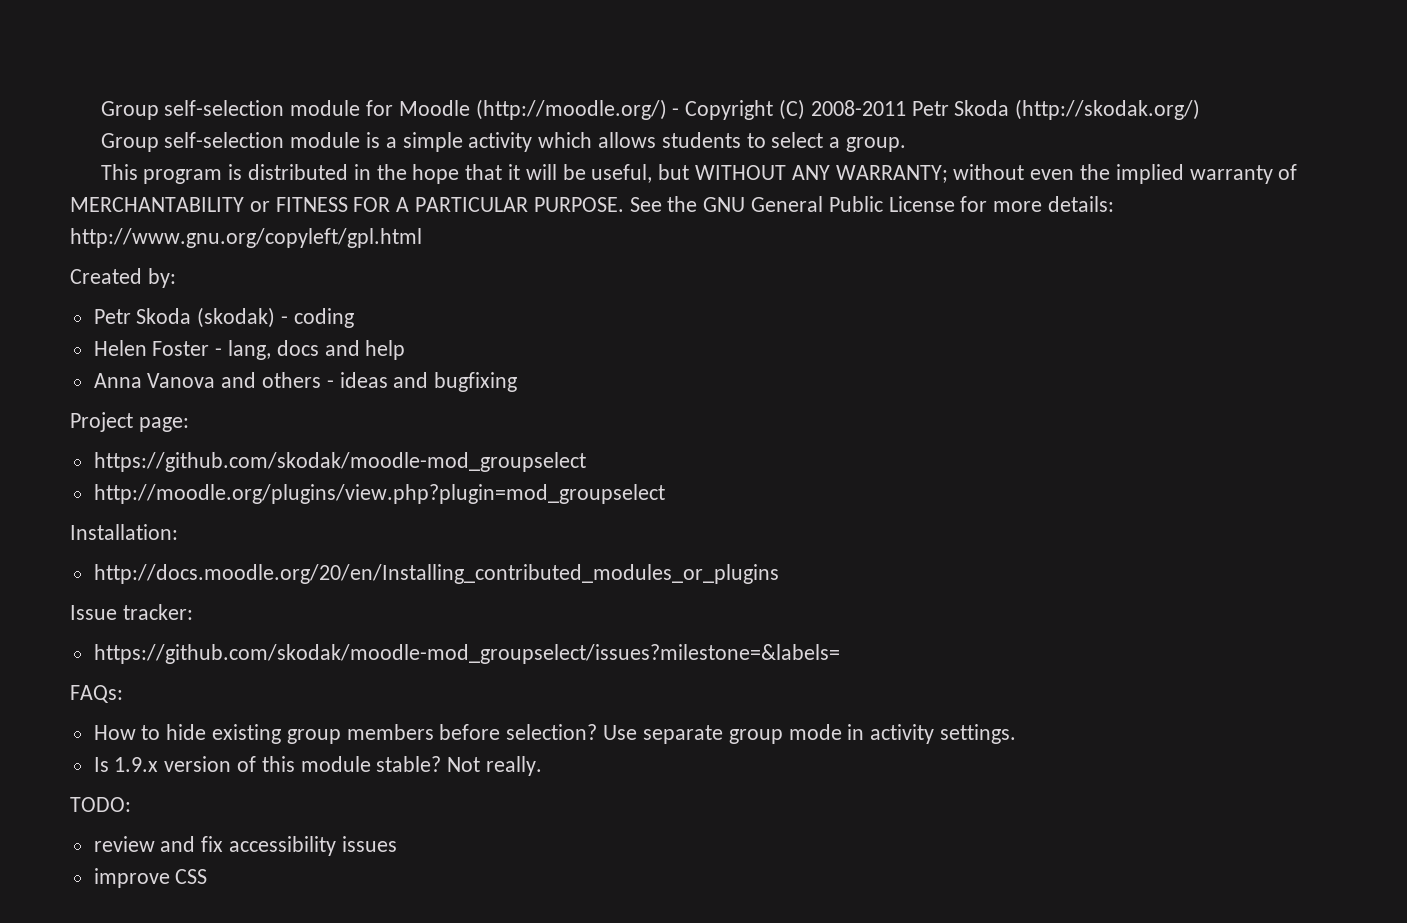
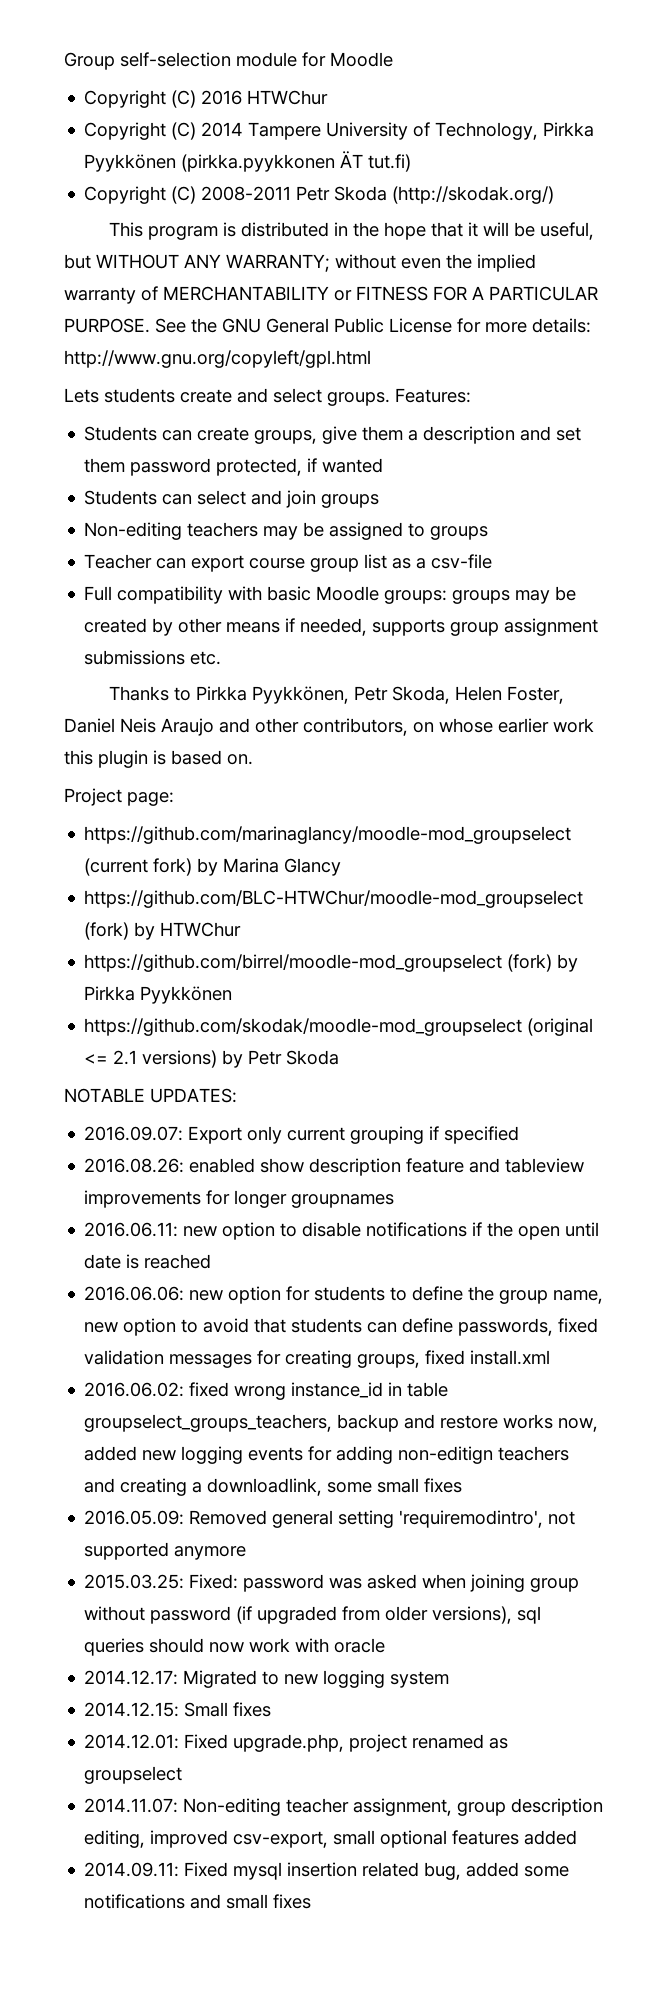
[475,99,680,120] (http://moodle.org/) - -> [84,90,329,108] [84,122,595,140] [84,151,412,172] // Copyright (C) 2016 HTWChur // Copyright (C) 2014 Tampere University of Technology, Pirkka Pyykkönen (pirkka.pyykkonen ÄT tut.fi) //
[100,132,906,152] // Group self-selection module is a simple activity which allows students to select a group. -> (555, 195) none
[70,268,176,288] [93,307,354,328] [93,340,406,360] [93,372,518,392] [70,412,189,432] [93,452,586,472] [93,484,665,504] [70,524,178,540] [93,564,779,584] [70,604,193,620] [93,644,840,664] [70,685,123,703] [93,724,1016,744] [93,756,543,776] [70,797,131,812] [93,836,397,856] [93,868,208,888] Created by: // Petr Skoda (skodak) - coding // Helen Foster - lang, docs and help // Anna Vanova and others - ideas and bugfixing // Project page: // https://github.com/skodak/moodle-mod_groupselect // http://moodle.org/plugins/view.php?plugin=mod_groupselect // Installation: // http://docs.moodle.org/20/en/Installing_contributed_modules_or_plugins // Issue tracker: // https://github.com/skodak/moodle-mod_groupselect/issues?milestone=&labels= // FAQs: // How to hide existing group members before selection? Use separate group mode in activity settings. // Is 1.9.x version of this module stable? Not really. // TODO: // review and fix accessibility issues // improve CSS -> [64,388,471,406] [84,426,582,444] [84,458,384,476] [84,490,380,508] [84,522,489,540] [84,554,493,572] [84,586,577,604] [84,618,599,636] [84,650,222,665] [108,686,564,704] [64,718,594,736] [64,750,253,768] [64,788,174,806] [84,826,572,844] [84,858,342,876] [84,890,584,908] [84,922,242,940] [84,954,579,972] [84,986,233,1004] [84,1018,594,1036] [84,1050,340,1068] [64,1088,237,1103] [84,1126,520,1144] [84,1158,585,1176] [84,1190,395,1208] [84,1222,600,1240] [84,1254,212,1269] [84,1286,604,1304] [84,1318,599,1336] [84,1350,551,1368] [84,1382,449,1400] [84,1414,599,1432] [84,1446,570,1464] [84,1478,463,1496] [84,1510,576,1528] [84,1542,247,1560] [84,1574,580,1592] [84,1606,542,1624] [84,1638,386,1656] [84,1670,450,1688] [84,1702,272,1717] [84,1734,509,1752] [84,1766,183,1784] [84,1798,604,1816] [84,1830,578,1848] [84,1862,570,1880] [84,1894,312,1909] Lets students create and select groups. Features: // Students can create groups, give them a description and set them password protected, if wanted // Students can select and join groups // Non-editing teachers may be assigned to groups // Teacher can export course group list as a csv-file // Full compatibility with basic Moodle groups: groups may be created by other means if needed, supports group assignment submissions etc. // Thanks to Pirkka Pyykkönen, Petr Skoda, Helen Foster, Daniel Neis Araujo and other contributors, on whose earlier work this plugin is based on. // Project page: // https://github.com/marinaglancy/moodle-mod_groupselect (current fork) by Marina Glancy // https://github.com/BLC-HTWChur/moodle-mod_groupselect (fork) by HTWChur // https://github.com/birrel/moodle-mod_groupselect (fork) by Pirkka Pyykkönen // https://github.com/skodak/moodle-mod_groupselect (original <= 2.1 versions) by Petr Skoda // NOTABLE UPDATES: // 2016.09.07: Export only current grouping if specified // 2016.08.26: enabled show description feature and tableview improvements for longer groupnames // 2016.06.11: new option to disable notifications if the open until date is reached // 2016.06.06: new option for students to define the group name, new option to avoid that students can define passwords, fixed validation messages for creating groups, fixed install.xml // 2016.06.02: fixed wrong instance_id in table groupselect_groups_teachers, backup and restore works now, added new logging events for adding non-editign teachers and creating a downloadlink, some small fixes // 2016.05.09: Removed general setting 'requiremodintro', not supported anymore // 2015.03.25: Fixed: password was asked when joining group without password (if upgraded from older versions), sql queries should now work with oracle // 2014.12.17: Migrated to new logging system // 2014.12.15: Small fixes // 2014.12.01: Fixed upgrade.php, project renamed as groupselect // 2014.11.07: Non-editing teacher assignment, group description editing, improved csv-export, small optional features added // 2014.09.11: Fixed mysql insertion related bug, added some notifications and small fixes

